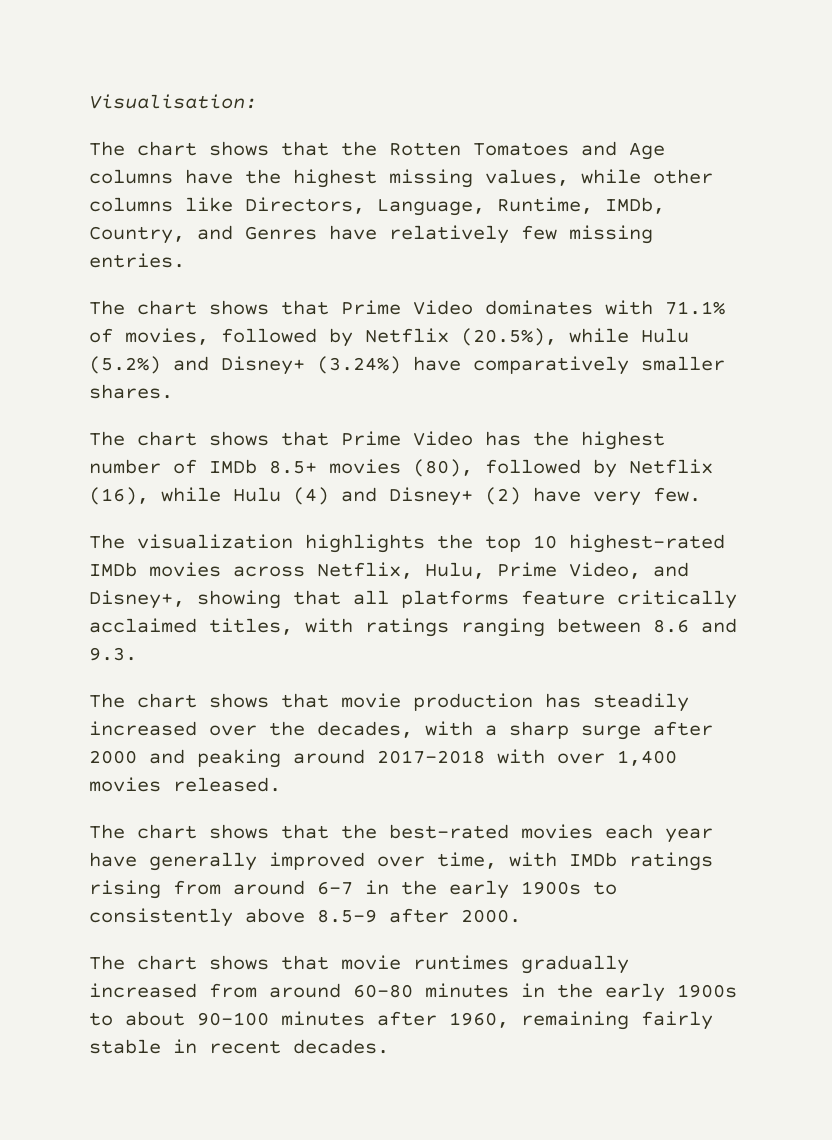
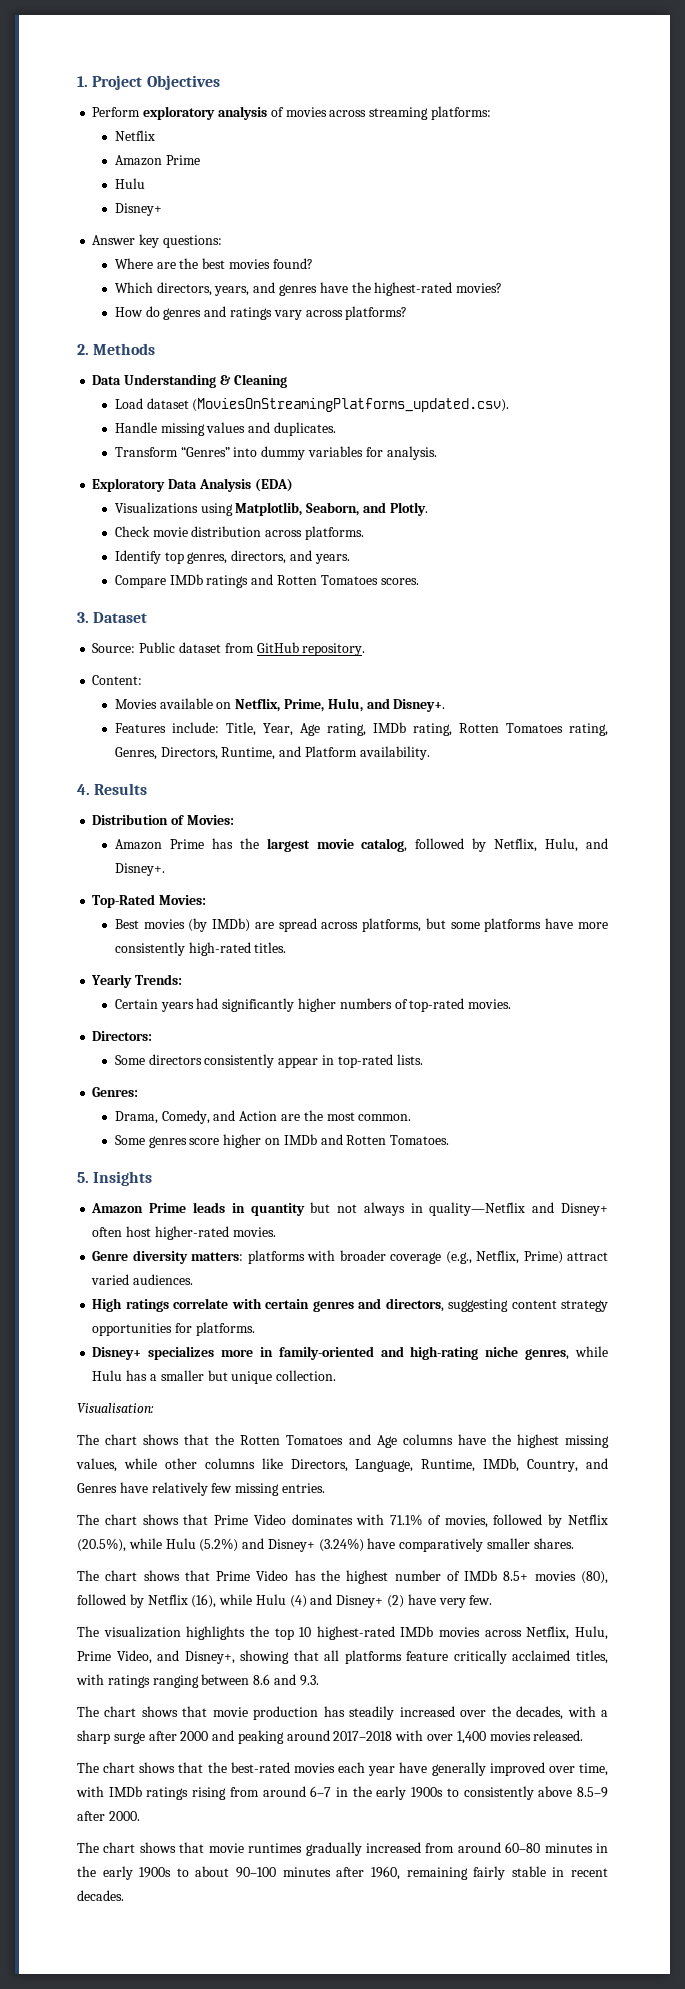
(89, 101) none -> [77,75,220,90] [92,106,491,120] [114,130,155,141] [114,155,200,166] [114,178,145,189] [114,203,162,216] [92,234,222,248] [114,258,313,269] [114,282,503,296] [114,306,408,320] [77,343,156,355] [92,374,287,388] [114,398,510,412] [114,422,337,436] [114,446,437,460] [92,478,293,492] [114,502,428,516] [114,526,365,540] [114,550,350,564] [114,574,419,588] [77,612,148,623] [92,642,366,656] [92,675,143,685] [114,698,446,712] [114,722,608,736] [114,746,430,760] [77,783,148,795] [92,814,234,825] [114,838,608,852] [114,863,165,876] [92,894,207,908] [114,918,608,932] [114,942,287,956] [91,974,183,988] [114,998,512,1012] [92,1031,153,1041] [114,1054,423,1068] [92,1087,139,1097] [114,1110,412,1124] [114,1134,450,1148] [77,1171,153,1186] [91,1202,608,1216] [92,1226,276,1240] [92,1250,608,1264] [91,1274,194,1285] [92,1298,608,1312] [92,1322,255,1336] [92,1346,608,1360] [92,1370,337,1384] 1. Project Objectives // Perform exploratory analysis of movies across streaming platforms: // Netflix // Amazon Prime // Hulu // Disney+ // Answer key questions: // Where are the best movies found? // Which directors, years, and genres have the highest-rated movies? // How do genres and ratings vary across platforms? // 2. Methods // Data Understanding & Cleaning // Load dataset (MoviesOnStreamingPlatforms_updated.csv). // Handle missing values and duplicates. // Transform “Genres” into dummy variables for analysis. // Exploratory Data Analysis (EDA) // Visualizations using Matplotlib, Seaborn, and Plotly. // Check movie distribution across platforms. // Identify top genres, directors, and years. // Compare IMDb ratings and Rotten Tomatoes scores. // 3. Dataset // Source: Public dataset from GitHub repository. // Content: // Movies available on Netflix, Prime, Hulu, and Disney+. // Features include: Title, Year, Age rating, IMDb rating, Rotten Tomatoes rating, Genres, Directors, Runtime, and Platform availability. // 4. Results // Distribution of Movies: // Amazon Prime has the largest movie catalog, followed by Netflix, Hulu, and Disney+. // Top-Rated Movies: // Best movies (by IMDb) are spread across platforms, but some platforms have more consistently high-rated titles. // Yearly Trends: // Certain years had significantly higher numbers of top-rated movies. // Directors: // Some directors consistently appear in top-rated lists. // Genres: // Drama, Comedy, and Action are the most common. // Some genres score higher on IMDb and Rotten Tomatoes. // 5. Insights // Amazon Prime leads in quantity but not always in quality—Netflix and Disney+ often host higher-rated movies. // Genre diversity matters: platforms with broader coverage (e.g., Netflix, Prime) attract varied audiences. // High ratings correlate with certain genres and directors, suggesting content strategy opportunities for platforms. // Disney+ specializes more in family-oriented and high-rating niche genres, while Hulu has a smaller but unique collection. //

